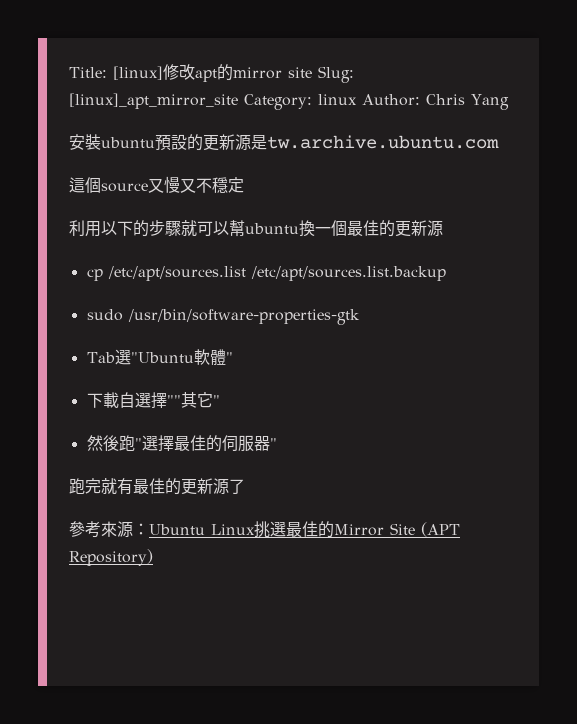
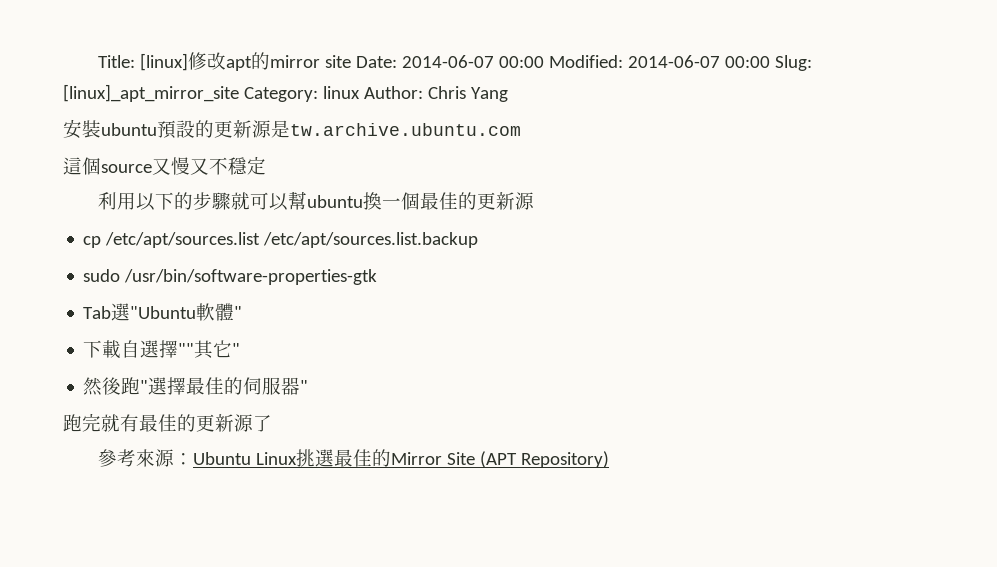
(312, 72) none -> [356,55,771,68] Date: 2014-06-07 00:00 Modified: 2014-06-07 00:00

